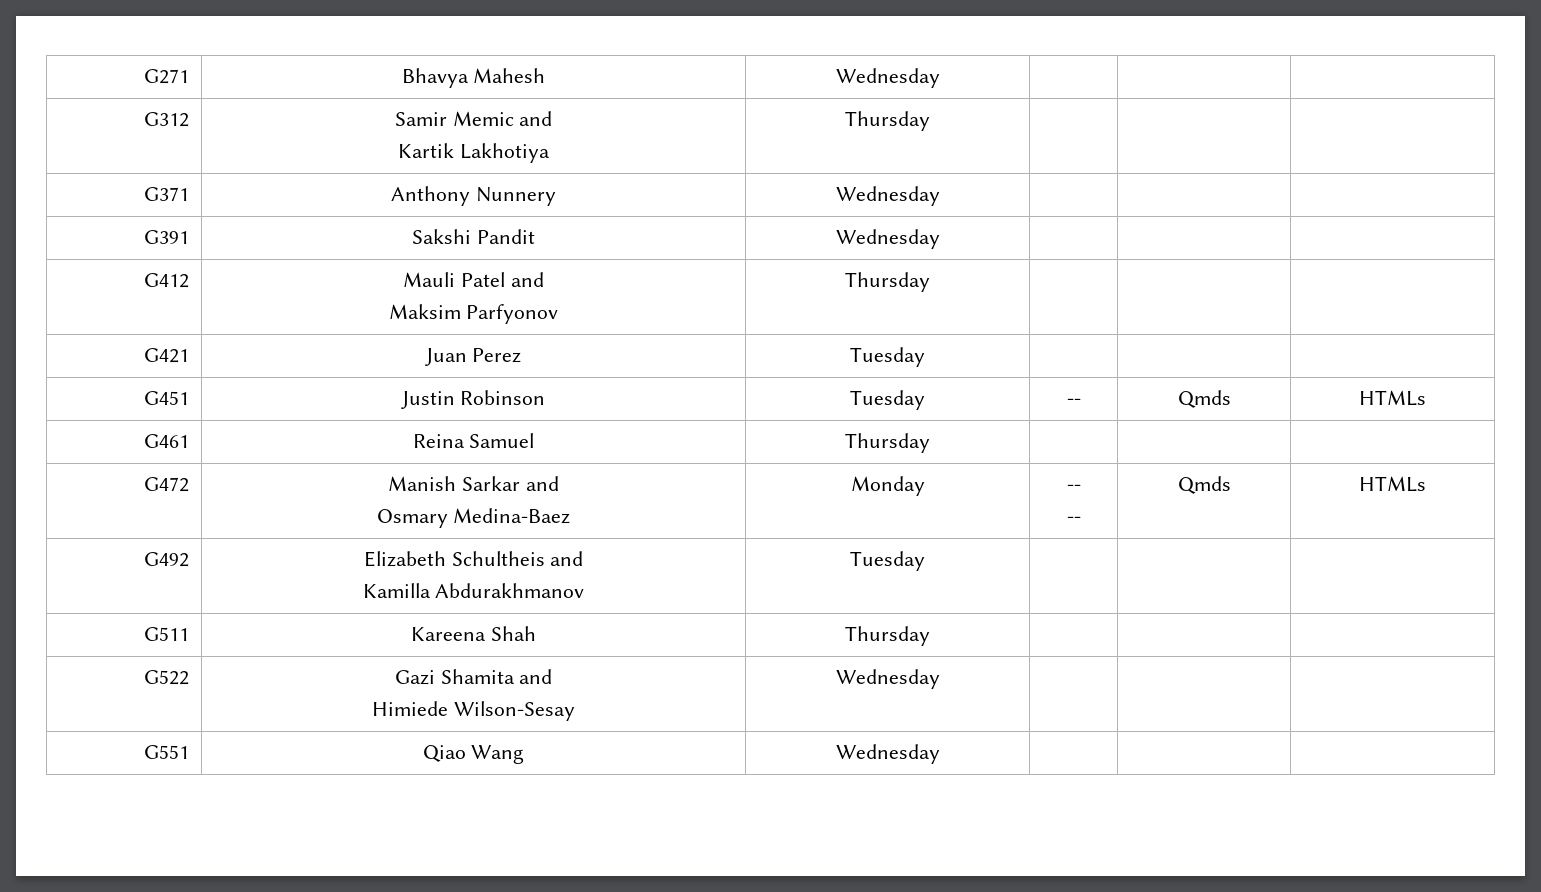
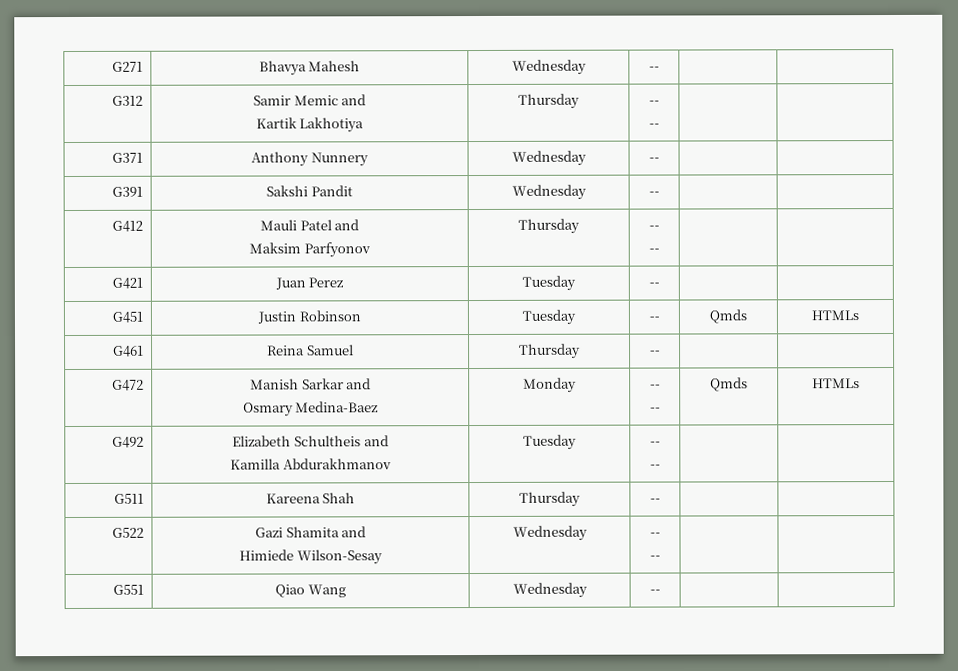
(940, 78) none -> [648,66,660,71] --
(930, 121) none -> [648,100,660,105] [648,123,660,128] -- // --
(940, 196) none -> [648,157,660,162] --
(940, 239) none -> [648,191,660,196] --
(930, 282) none -> [648,225,660,230] [648,248,660,253] -- // --
(925, 357) none -> [648,282,660,287] --
(930, 443) none -> [649,350,661,355] --
(925, 561) none -> [649,441,661,446] [649,464,661,469] -- // --
(930, 636) none -> [649,498,661,503] --
(940, 679) none -> [649,532,661,537] [649,555,661,560] -- // --
(940, 754) none -> [649,589,661,594] --

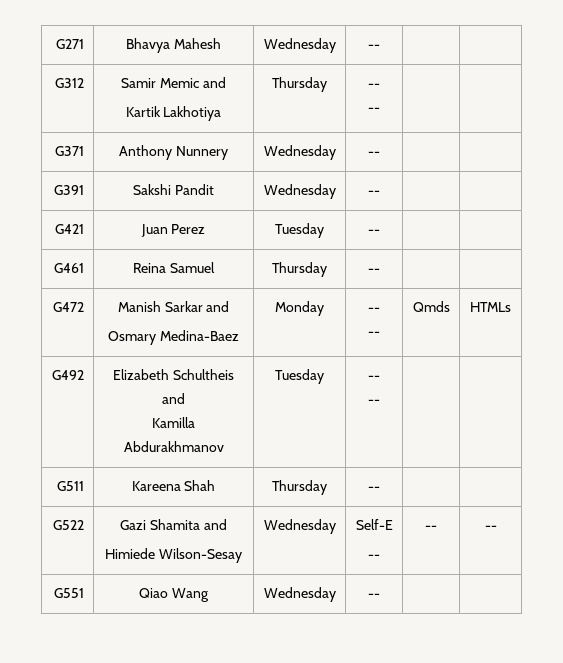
[112,220,144,232] [259,219,360,231] [249,242,371,258] [518,218,580,234] [648,225,660,230] [648,248,660,253] // G412 | Mauli Patel and // Maksim Parfyonov | Thursday | -- // -- | | -> (380, 192) none
[112,311,144,323] [257,310,361,324] [522,309,576,325] [648,316,660,321] [709,309,748,324] [811,310,860,321] // G451 | Justin Robinson | Tuesday | -- | Qmds | HTMLs -> (380, 231) none
[649,532,661,537] [649,555,661,560] -- // -- | | -> [355,519,393,530] [368,554,380,559] [425,525,437,530] [484,525,497,530] Self-E // -- | -- | --

